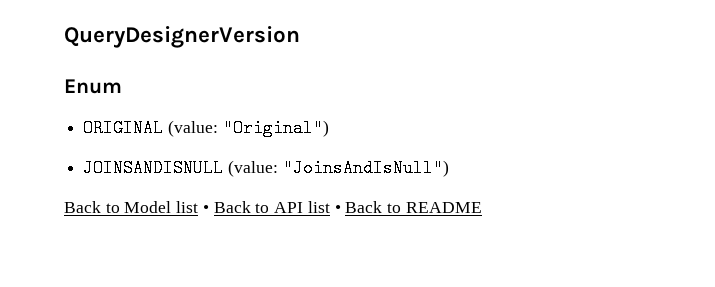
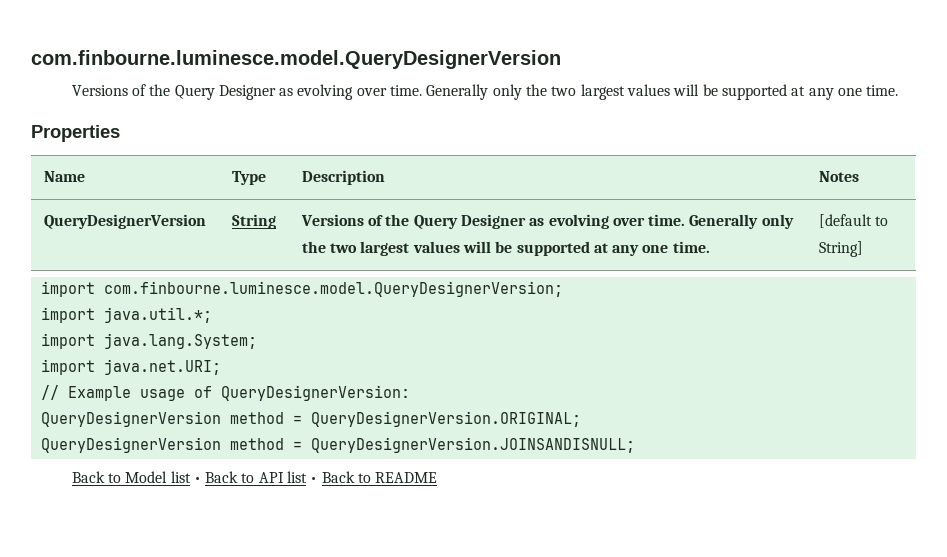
[64,26,300,48] [64,79,122,94] [83,119,329,137] [83,159,449,177] QueryDesignerVersion // Enum // ORIGINAL (value: "Original") // JOINSANDISNULL (value: "JoinsAndIsNull") -> [31,50,561,69] [71,84,899,100] [31,125,120,142] [43,171,85,182] [231,171,266,185] [301,170,385,185] [818,171,859,182] [43,214,206,229] [231,214,276,229] [300,214,794,229] [301,241,710,256] [818,214,888,228] [818,241,863,257] [40,281,563,297] [40,307,212,323] [40,333,257,349] [40,359,221,375] [40,385,410,401] [40,411,581,427] [40,437,635,453] com.finbourne.luminesce.model.QueryDesignerVersion // Versions of the Query Designer as evolving over time. Generally only the two largest values will be supported at any one time. // Properties // Name | Type | Description | Notes // QueryDesignerVersion | String | Versions of the Query Designer as evolving over time. Generally only the two largest values will be supported at any one time. | [default to String] // import com.finbourne.luminesce.model.QueryDesignerVersion; // import java.util.*; // import java.lang.System; // import java.net.URI; // // Example usage of QueryDesignerVersion: // QueryDesignerVersion method = QueryDesignerVersion.ORIGINAL; // QueryDesignerVersion method = QueryDesignerVersion.JOINSANDISNULL;

